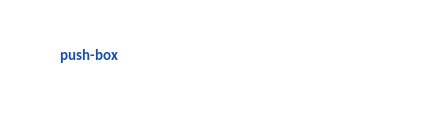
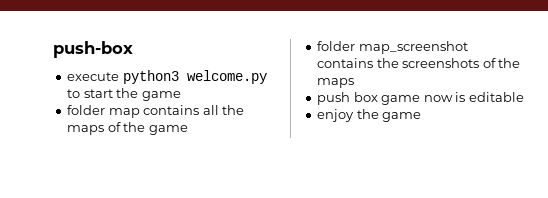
(118, 56) none -> [67,70,267,84] [67,88,181,101] [67,105,245,118] [67,122,188,135] [317,41,468,54] [317,58,521,68] [317,78,355,88] [317,92,524,105] [317,109,422,122] // execute python3 welcome.py to start the game // folder map contains all the maps of the game // folder map_screenshot contains the screenshots of the maps // push box game now is editable // enjoy the game

